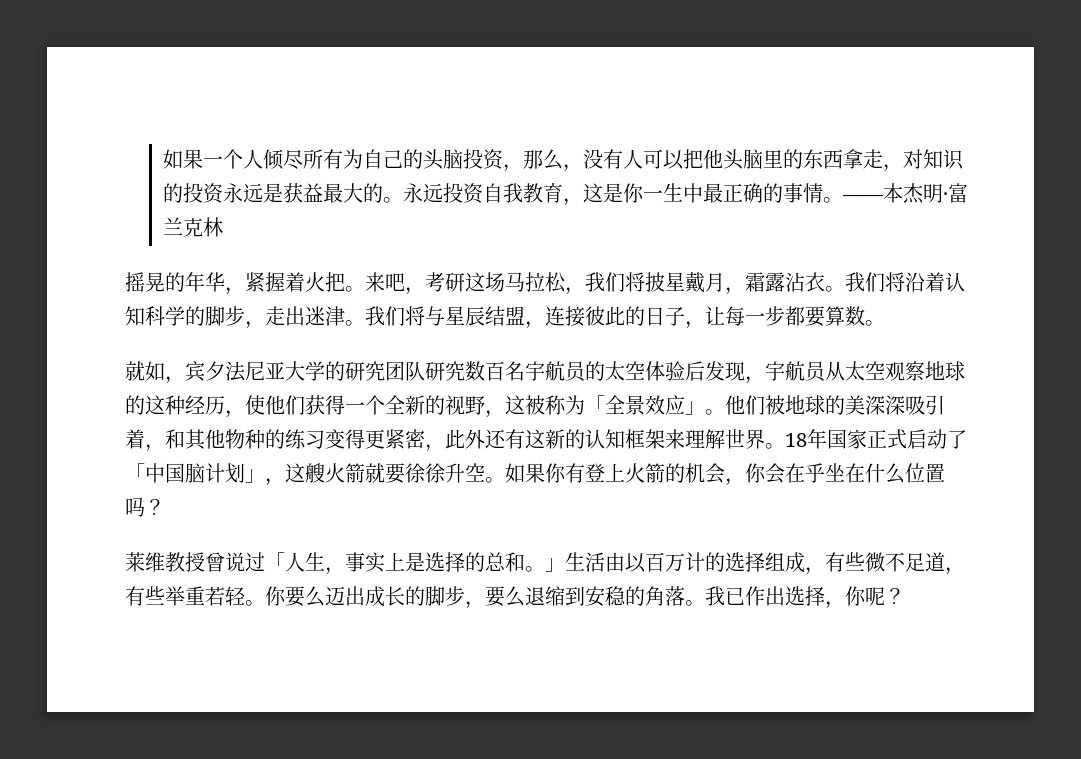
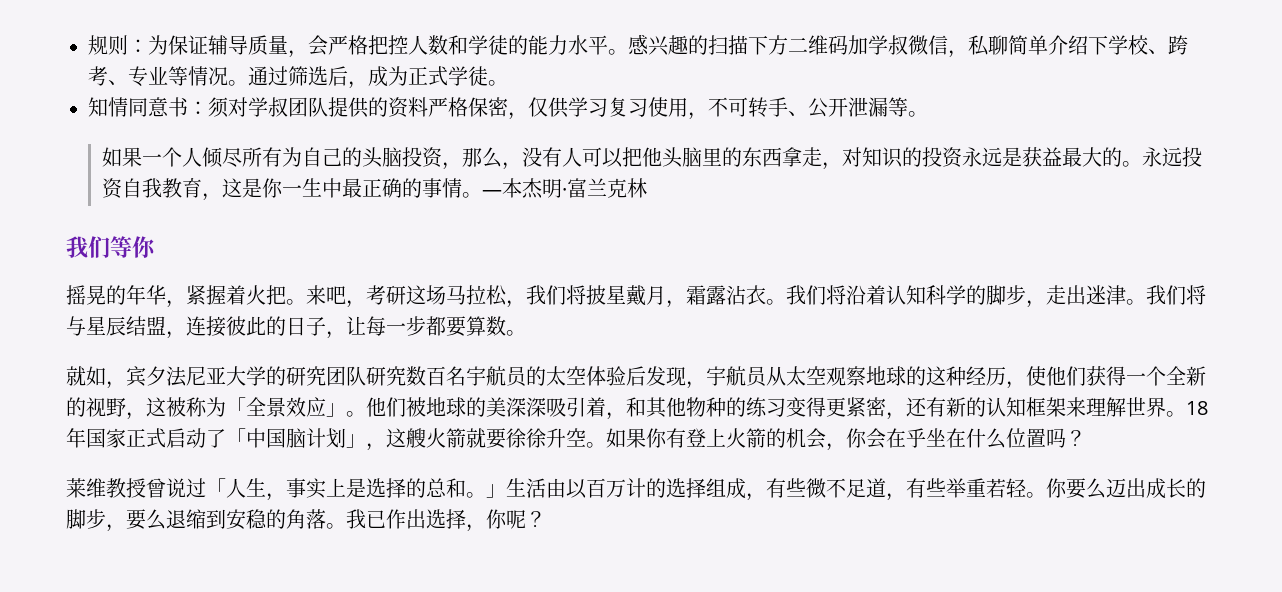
(162, 159) none -> [88,34,1188,58] [88,66,508,89] [88,97,928,120] 规则：为保证辅导质量，会严格把控人数和学徒的能力水平。感兴趣的扫描下方二维码加学叔微信，私聊简单介绍下学校、跨考、专业等情况。通过筛选后，成为正式学徒。 // 知情同意书：须对学叔团队提供的资料严格保密，仅供学习复习使用，不可转手、公开泄漏等。 //
[841,195,884,201] —— -> [482,190,503,196] —
(223, 227) none -> [66,236,156,259] // 我们等你
[445,429,545,449] 此外还有这 -> [906,397,946,417] 还有

